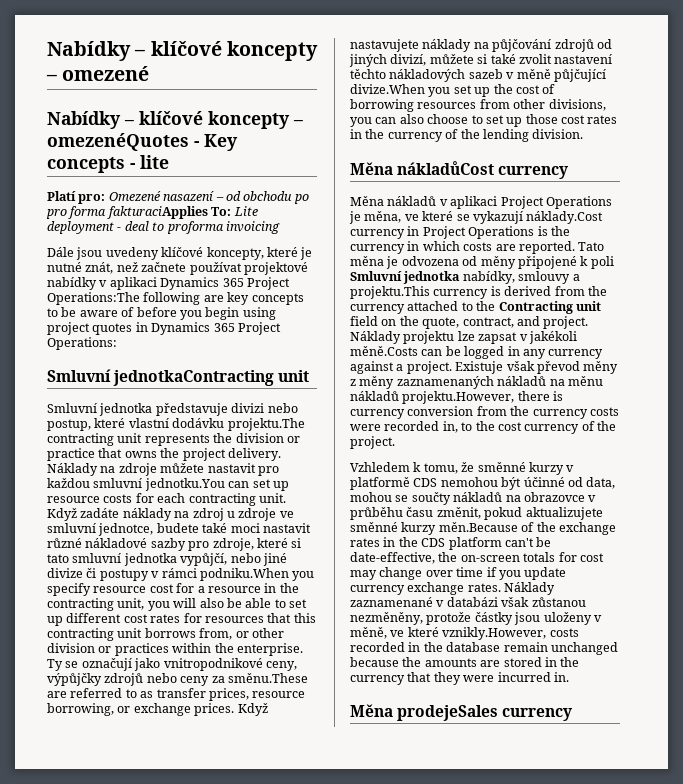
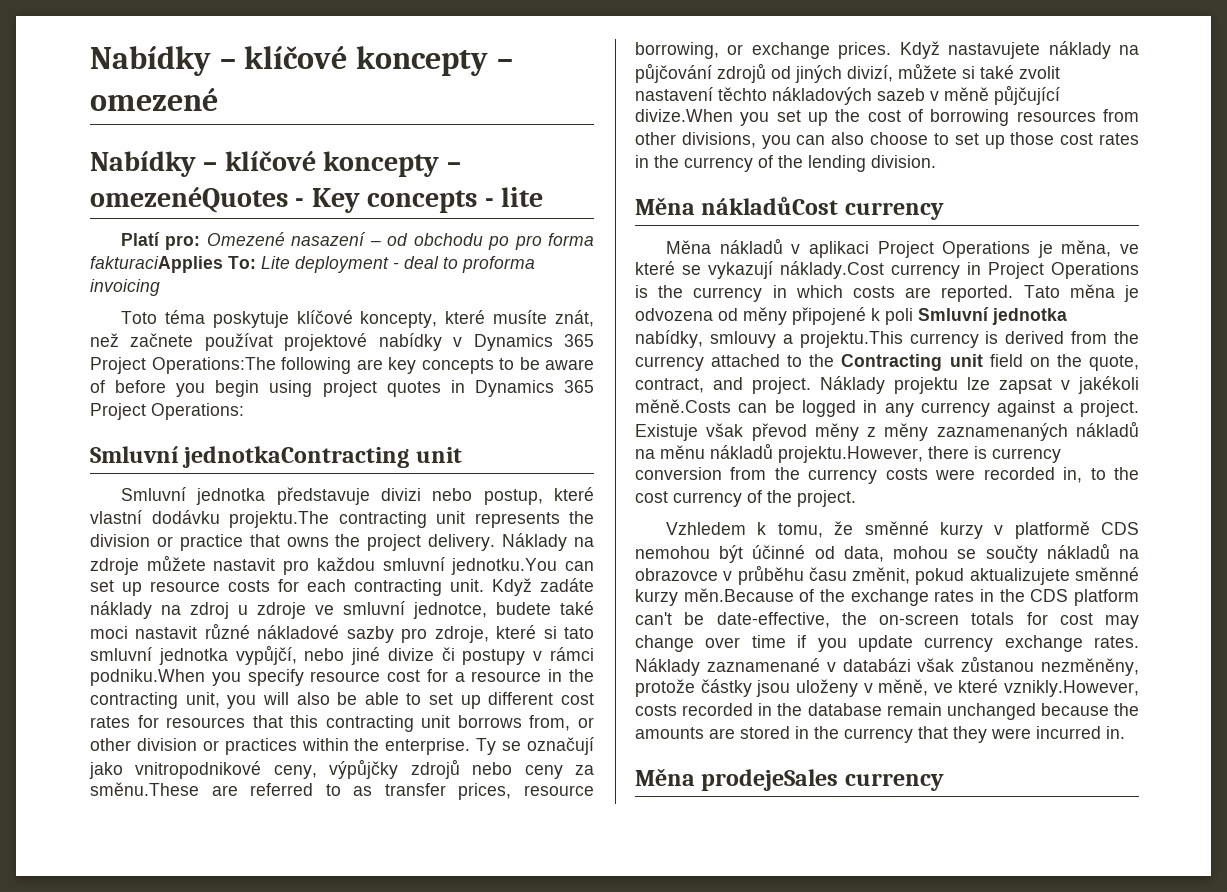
[47,247,159,260] Dále jsou uvedeny -> [121,310,289,328] Toto téma poskytuje
[300,247,313,260] [47,262,82,272] je nutné -> [493,310,548,324] musíte
[109,277,157,290] aplikaci -> (463, 342) none

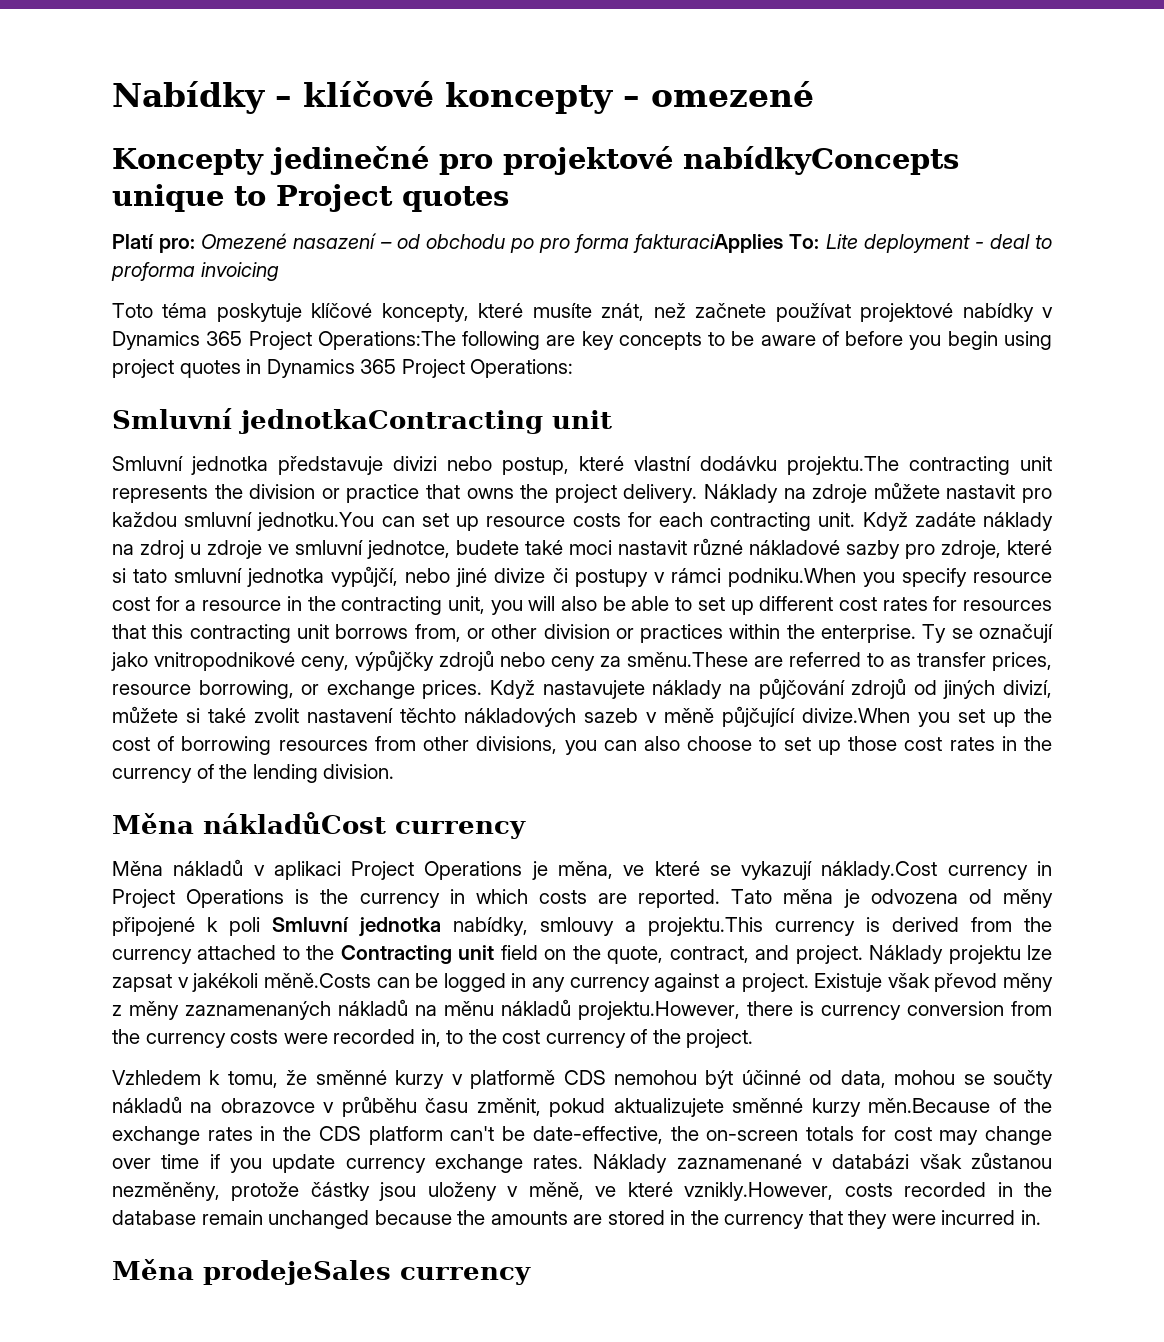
[90,151,461,177] [90,187,544,213] Nabídky – klíčové koncepty – omezenéQuotes - Key concepts - lite -> [112,146,959,175] [112,184,509,212] Koncepty jedinečné pro projektové nabídkyConcepts unique to Project quotes

